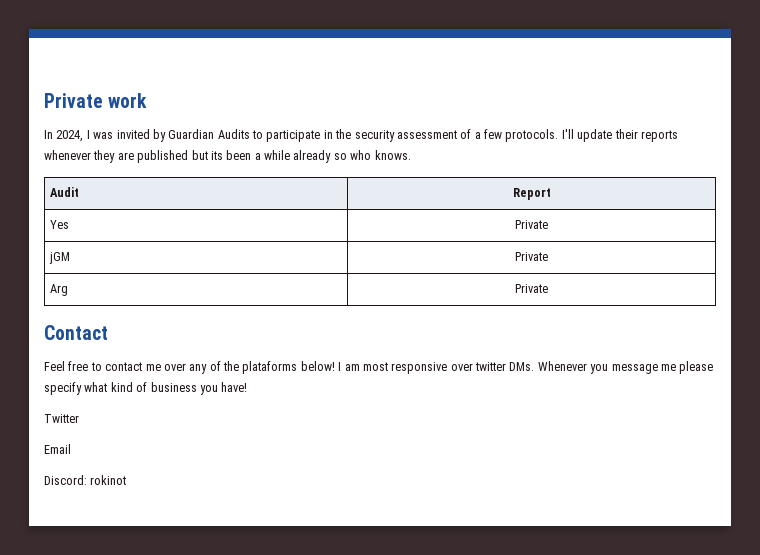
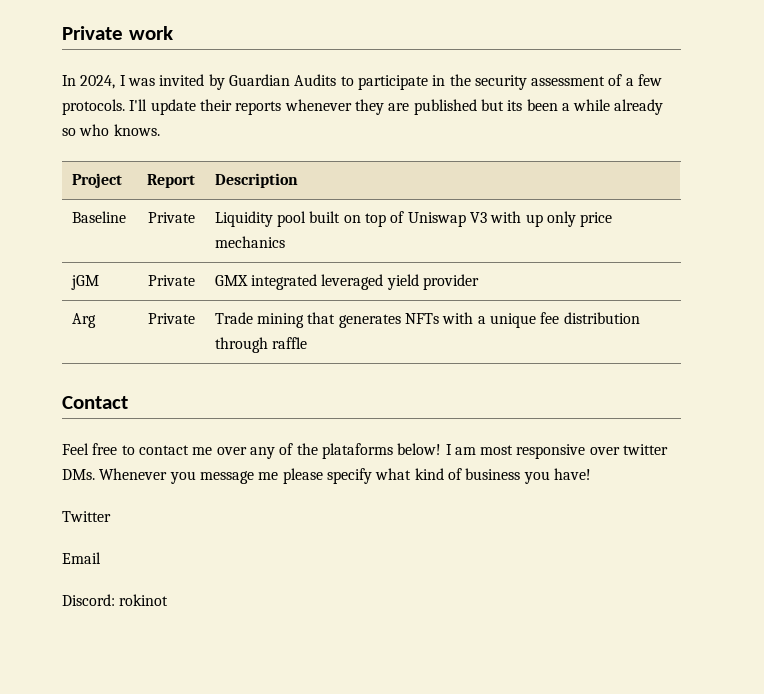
[49,187,79,197] Audit -> [71,173,122,188] Project
[49,220,69,229] [515,220,548,229] [48,252,70,264] [515,252,548,261] [49,284,68,296] [515,284,548,293] // Yes | Private // jGM | Private // Arg | Private -> [214,173,298,188] [71,211,126,223] [147,212,195,223] [214,211,613,227] [214,236,285,248] [70,275,99,290] [147,275,195,286] [214,274,480,290] [71,313,96,328] [147,313,195,324] [214,312,640,328] [214,337,308,353] | Description // Baseline | Private | Liquidity pool built on top of Uniswap V3 with up only price mechanics // jGM | Private | GMX integrated leveraged yield provider // Arg | Private | Trade mining that generates NFTs with a unique fee distribution through raffle

